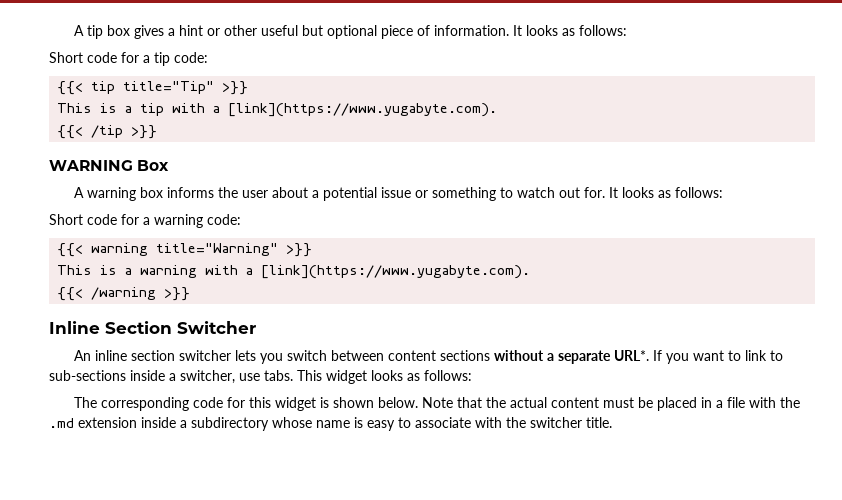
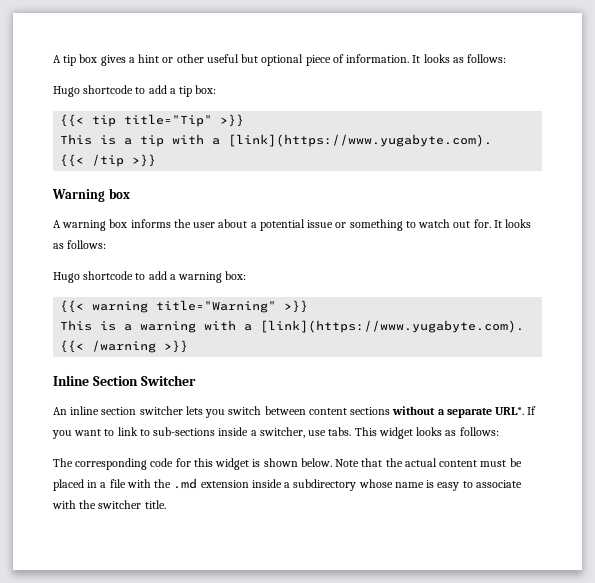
[49,52,208,66] Short code for a tip code: -> [53,85,217,97] Hugo shortcode to add a tip box:
[49,160,170,171] WARNING Box -> [52,188,130,202] Warning box
[49,214,241,228] Short code for a warning code: -> [53,271,247,283] Hugo shortcode to add a warning box:

